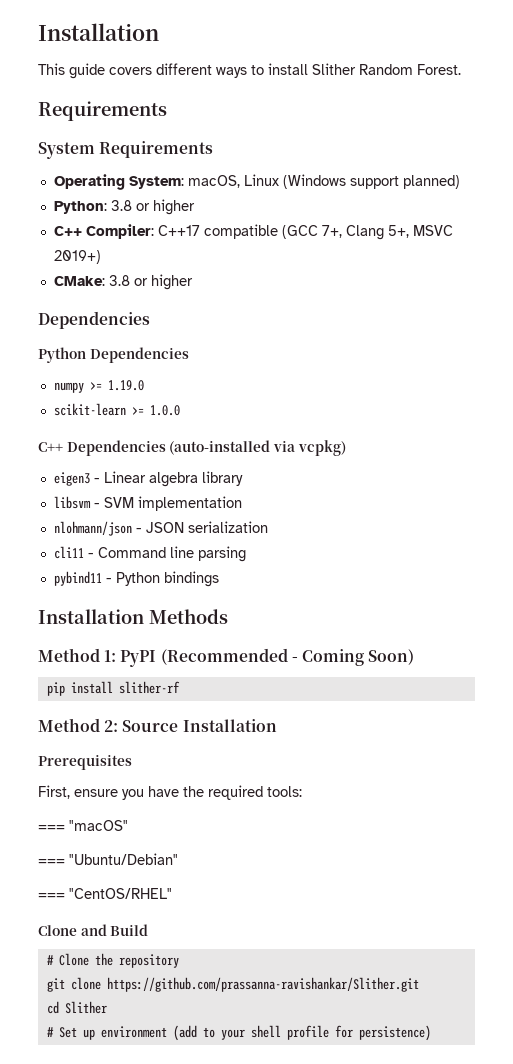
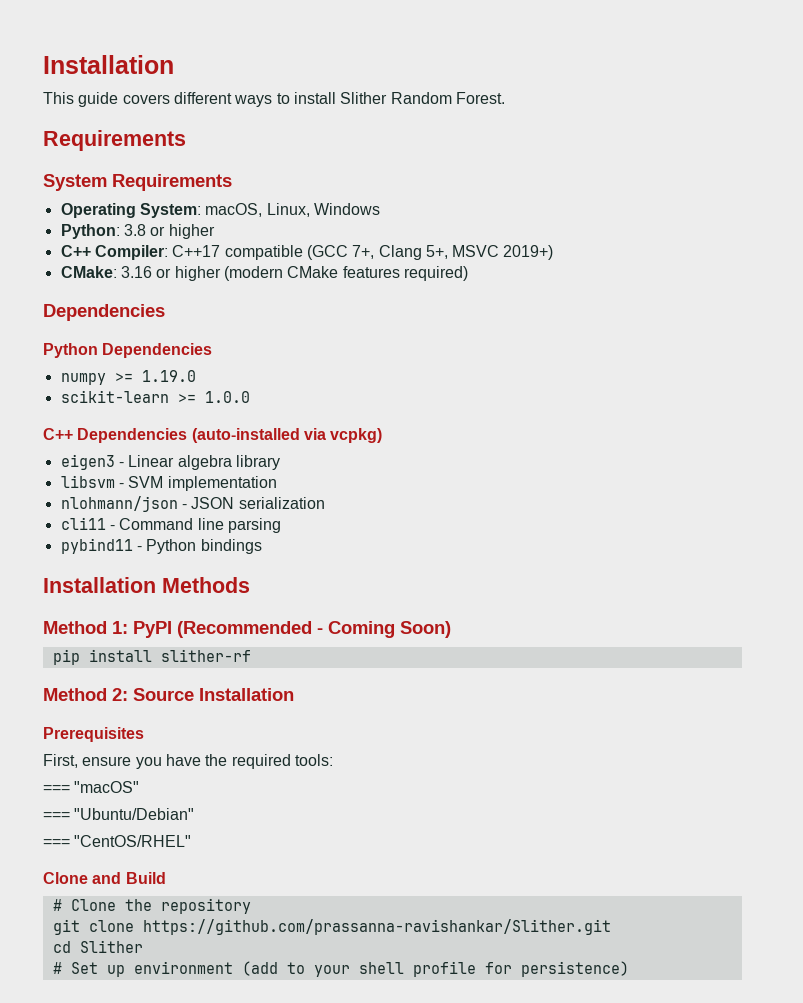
[243,174,460,189] Linux (Windows support planned) -> [266,203,380,217] Linux, Windows
[108,274,193,290] 3.8 or higher -> [120,266,468,281] 3.16 or higher (modern CMake features required)

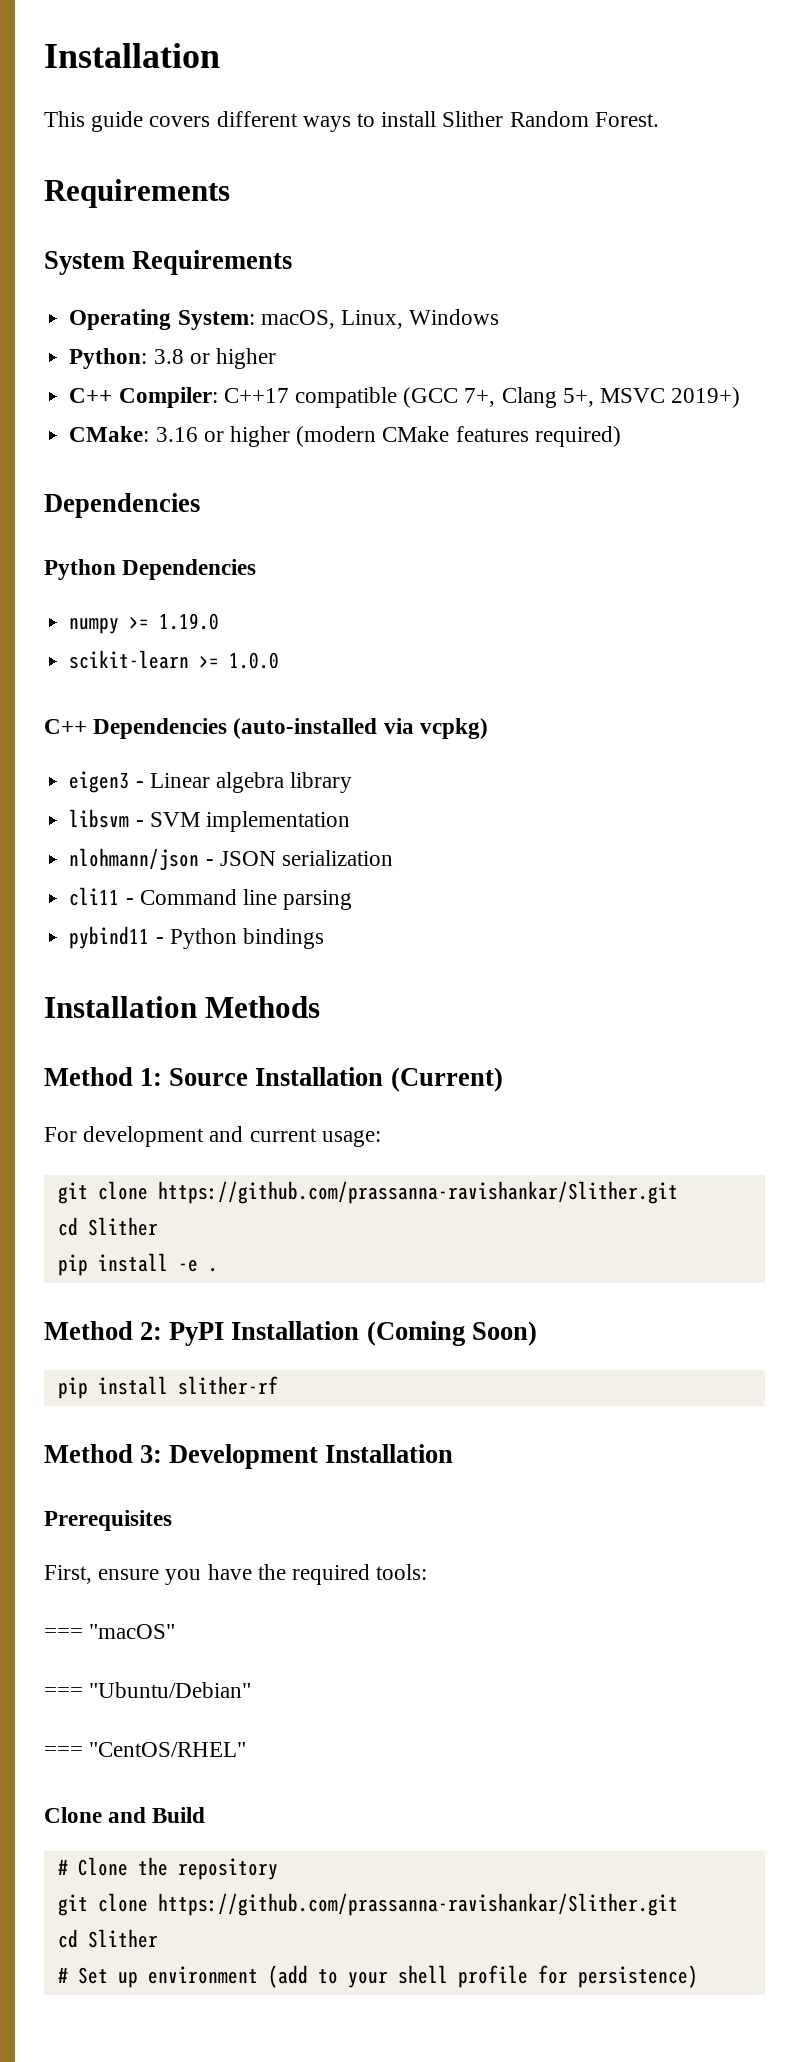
[133,621,395,638] PyPI (Recommended - Coming -> [169,1067,503,1092] [44,1126,381,1147] [57,1181,678,1204] [57,1217,158,1236] [57,1253,218,1276] [44,1321,465,1346] Source Installation (Current) // For development and current usage: // git clone https://github.com/prassanna-ravishankar/Slither.git // cd Slither // pip install -e . // Method 2: PyPI Installation (Coming
[112,688,194,701] 2: Source -> [140,1444,319,1469] 3: Development

